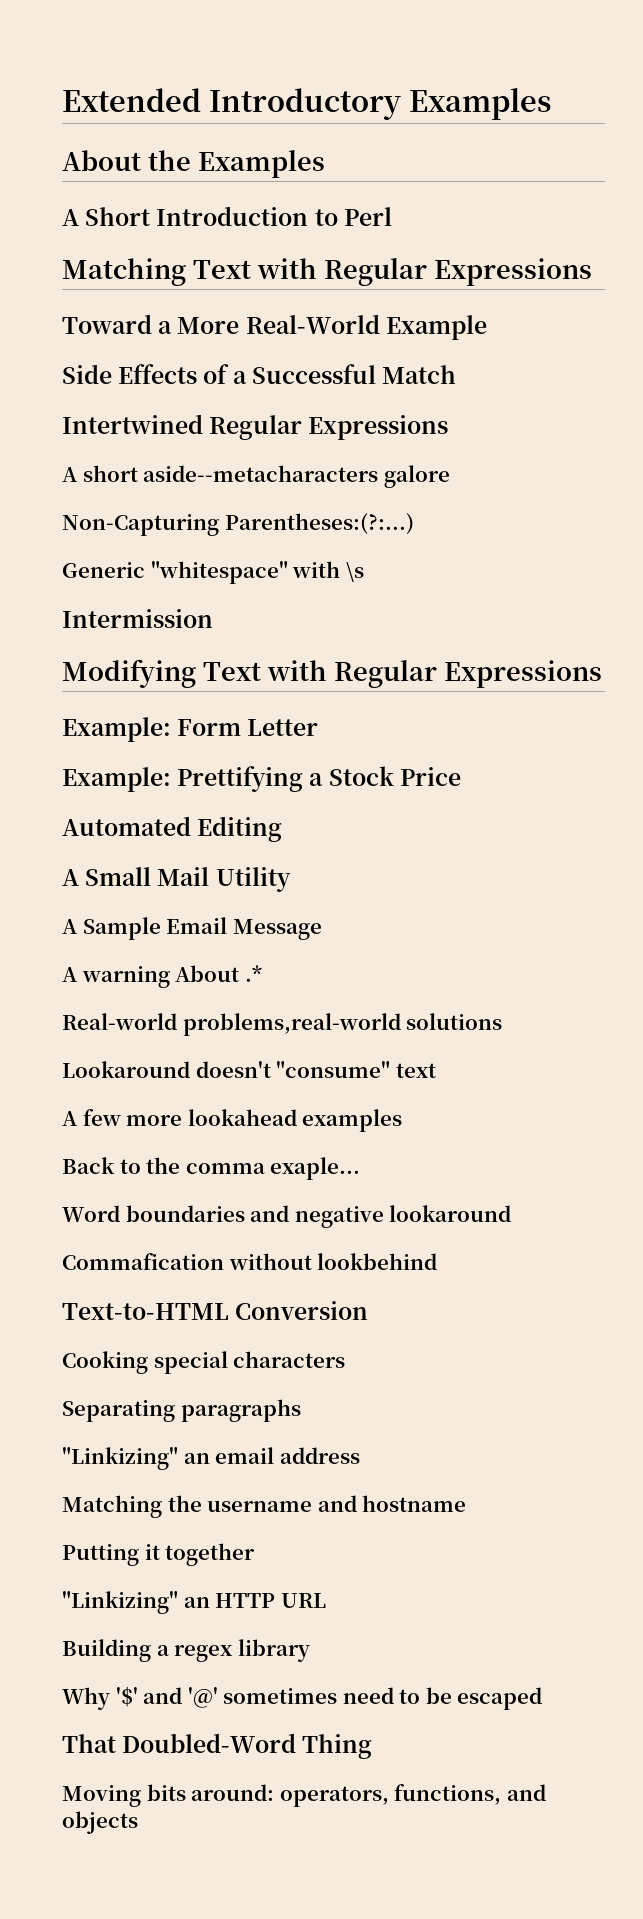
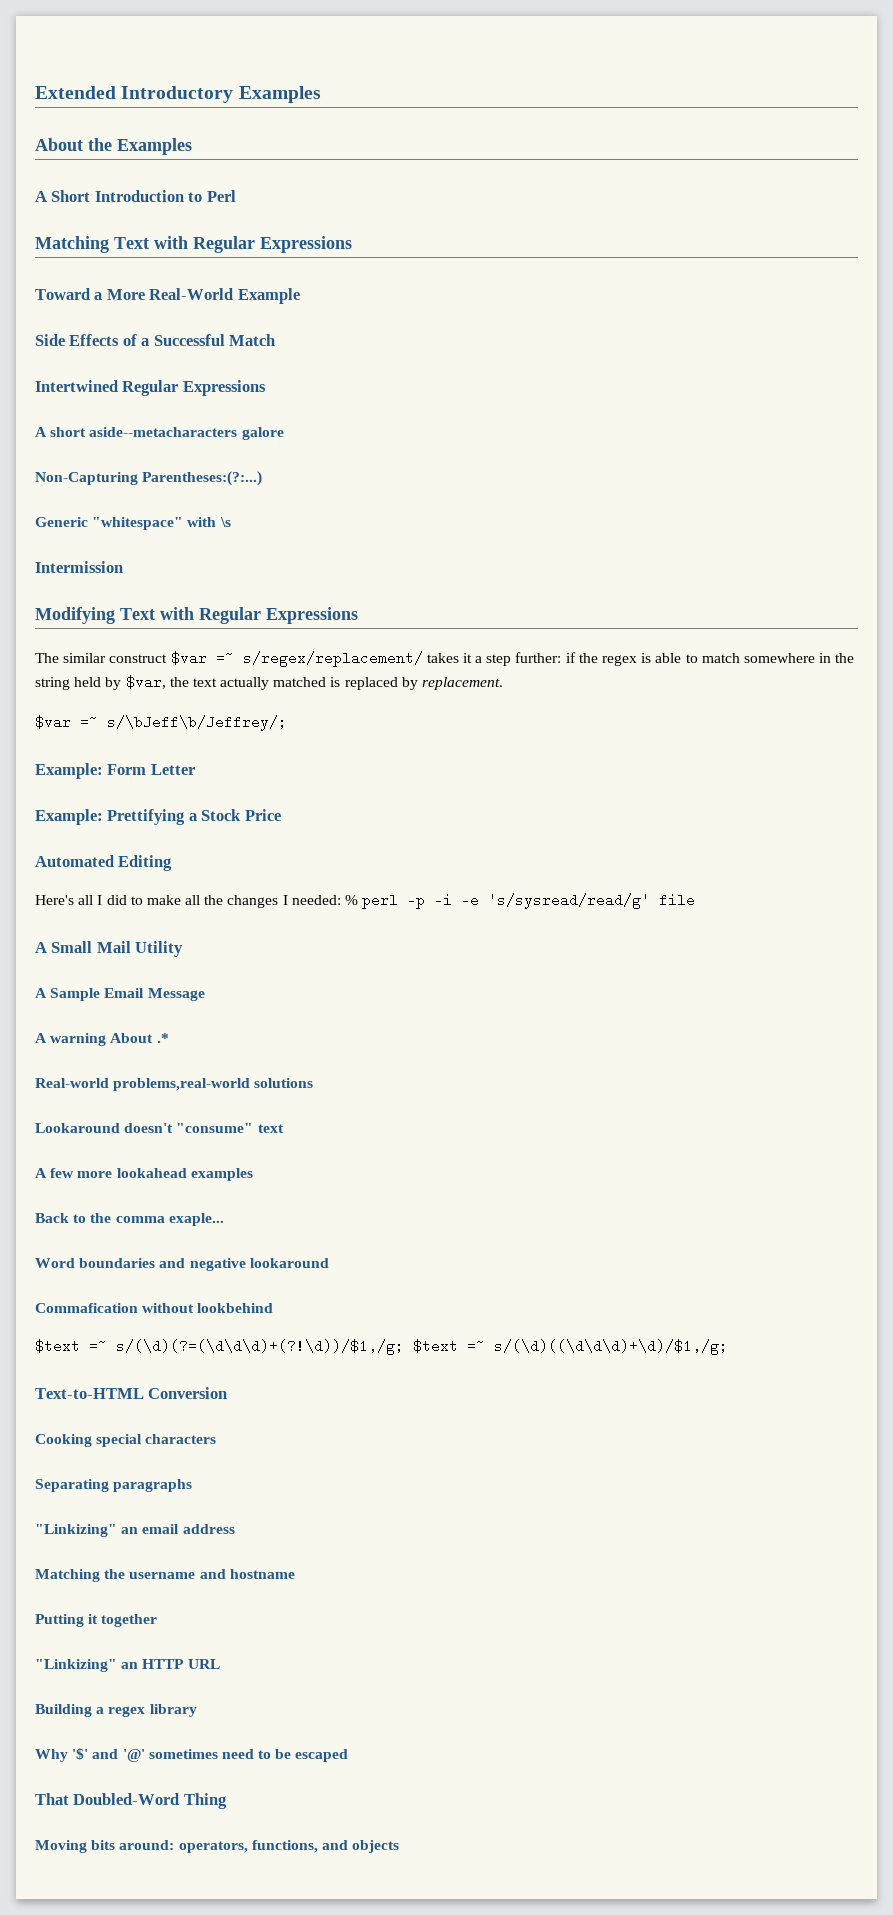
(602, 674) none -> [35,651,855,667] [35,675,504,690] [35,715,287,731] // The similar construct $var =~ s/regex/replacement/ takes it a step further: if the regex is able to match somewhere in the string held by $var, the text actually matched is replaced by replacement. // $var =~ s/\bJeff\b/Jeffrey/;
(283, 829) none -> [35,893,696,909] // Here's all I did to make all the changes I needed: % perl -p -i -e 's/sysread/read/g' file
(438, 1261) none -> [35,1339,728,1355] // $text =~ s/(\d)(?=(\d\d\d)+(?!\d))/$1,/g; $text =~ s/(\d)((\d\d\d)+\d)/$1,/g;

